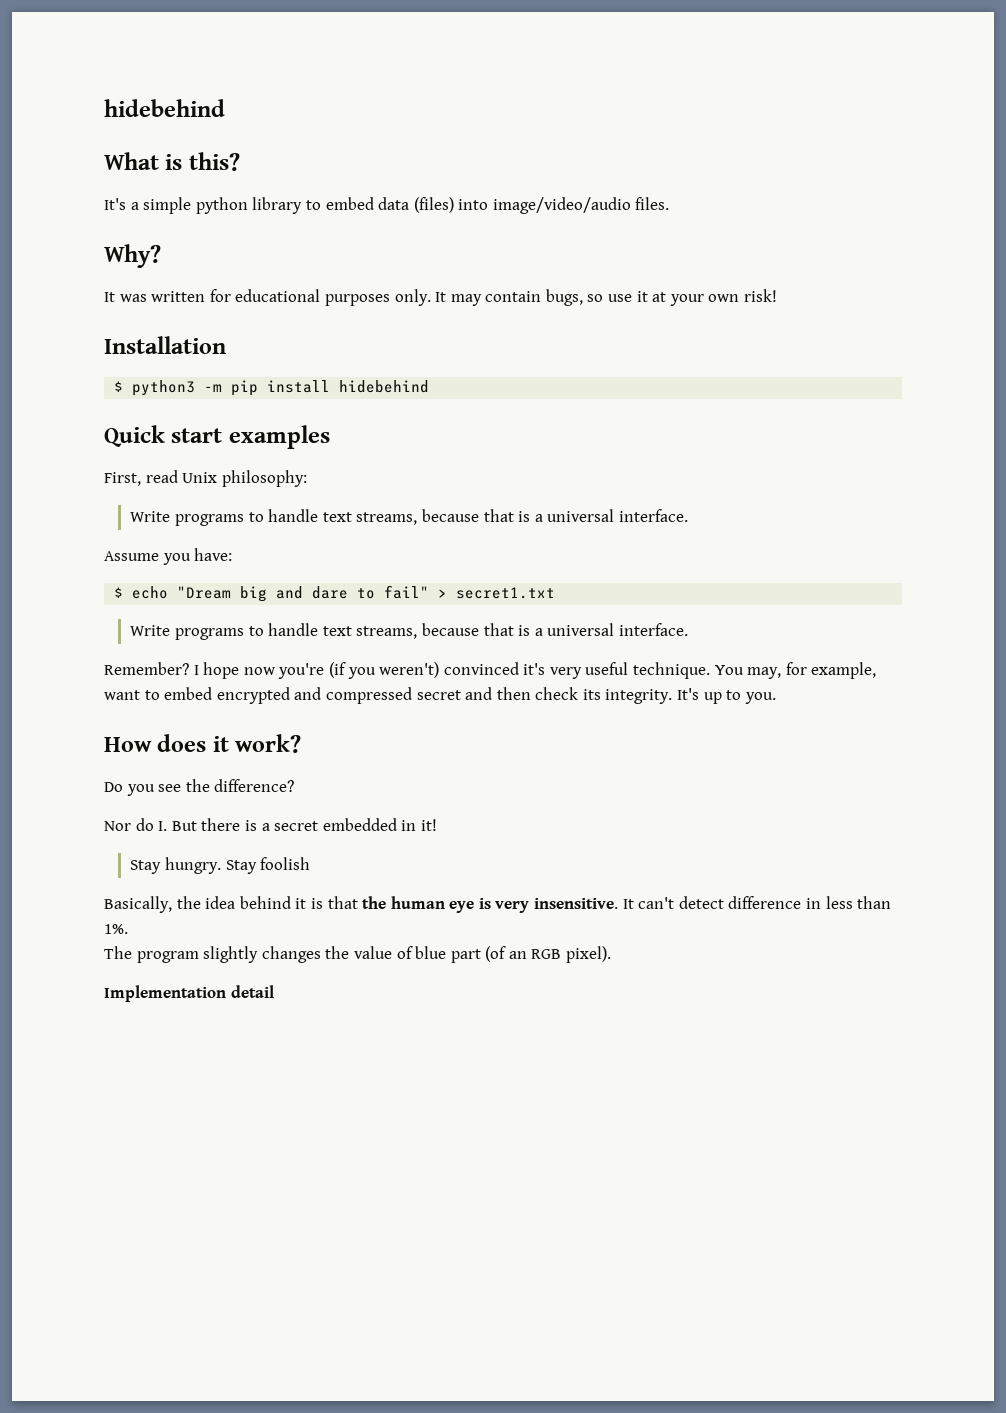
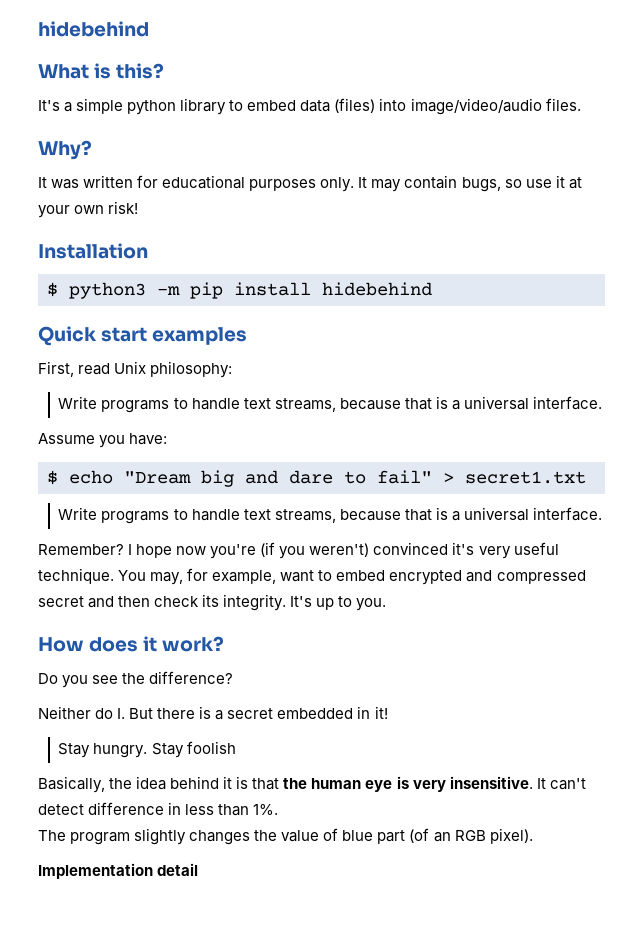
[104,821,131,831] Nor -> [38,706,91,719] Neither

